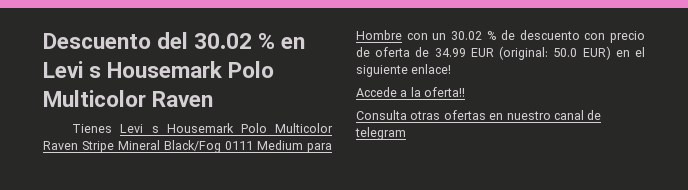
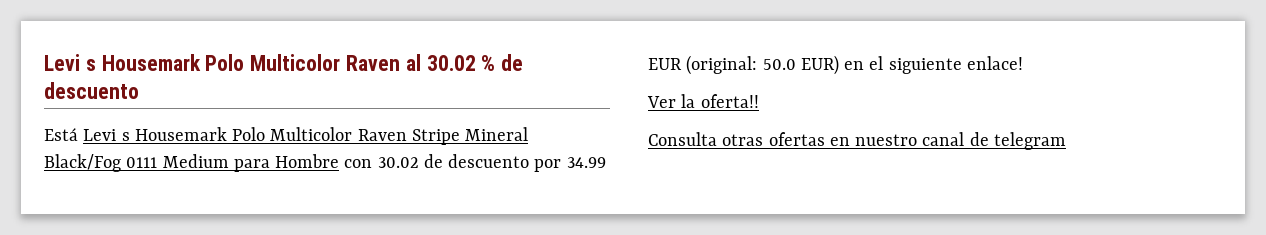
[43,32,306,49] [43,61,275,78] [43,90,214,107] [72,124,113,133] Descuento del 30.02 % en Levi s Housemark Polo Multicolor Raven // Tienes -> [44,54,524,71] [44,82,139,99] [44,128,78,141] Levi s Housemark Polo Multicolor Raven al 30.02 % de descuento // Está
[432,30,645,43] [356,47,430,57] un 30.02 % de descuento con precio de oferta de -> [377,154,562,172] 30.02 de descuento por
[356,87,408,97] Accede a -> [647,96,676,108] Ver

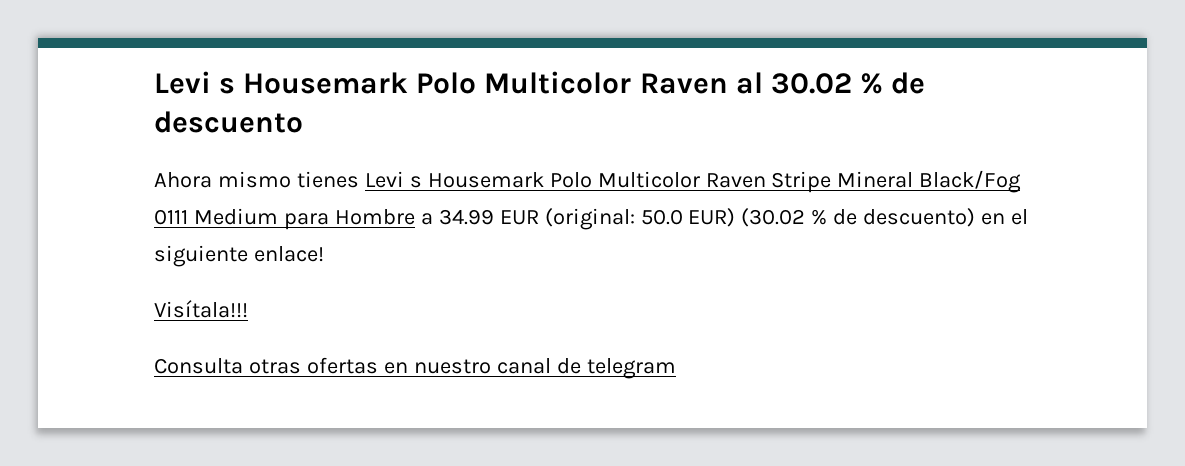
[44,128,78,141] Está -> [154,171,359,188] Ahora mismo tienes
[344,154,562,172] con 30.02 de descuento por -> [420,213,433,225] a
(839, 65) none -> [741,208,976,227] (30.02 % de descuento)
[647,94,759,108] Ver la oferta!! -> [154,300,248,318] Visítala!!!

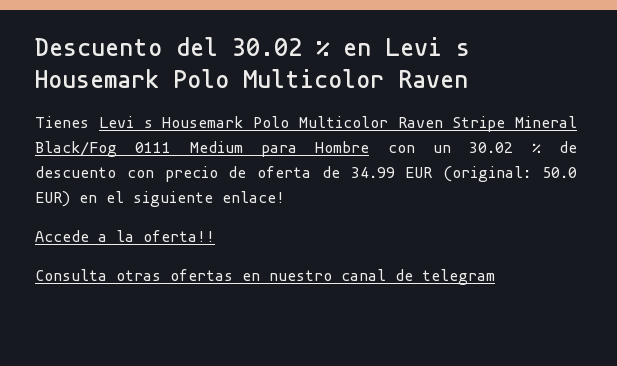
[154,71,925,94] [154,111,303,133] [154,171,359,188] Levi s Housemark Polo Multicolor Raven al 30.02 % de descuento // Ahora mismo tienes -> [35,37,470,56] [35,69,468,88] [35,116,89,128] Descuento del 30.02 % en Levi s Housemark Polo Multicolor Raven // Tienes
[420,213,433,225] a -> [387,141,577,153] [35,166,340,182] con un 30.02 % de descuento con precio de oferta de
[741,208,976,227] (30.02 % de descuento) -> (70, 199) none
[154,300,248,318] Visítala!!! -> [35,230,215,242] Accede a la oferta!!

